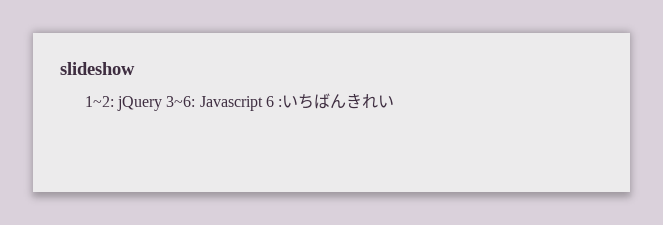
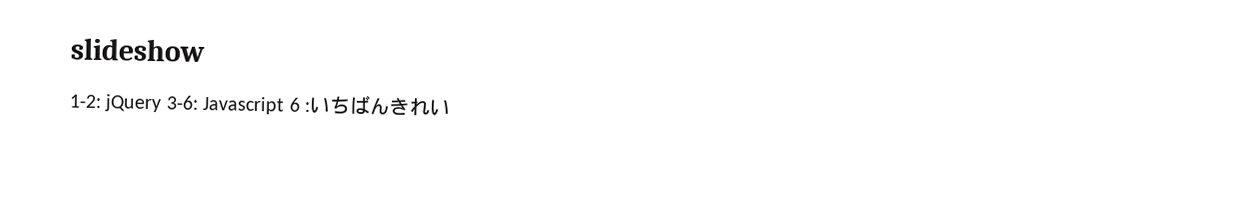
[84,96,196,111] 1~2: jQuery 3~6: -> [69,94,198,113] 1-2: jQuery 3-6:

